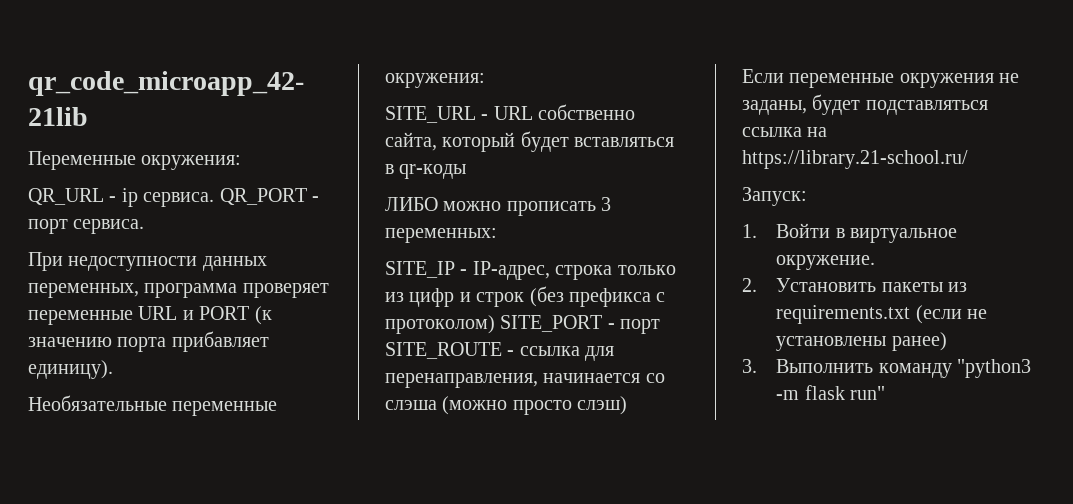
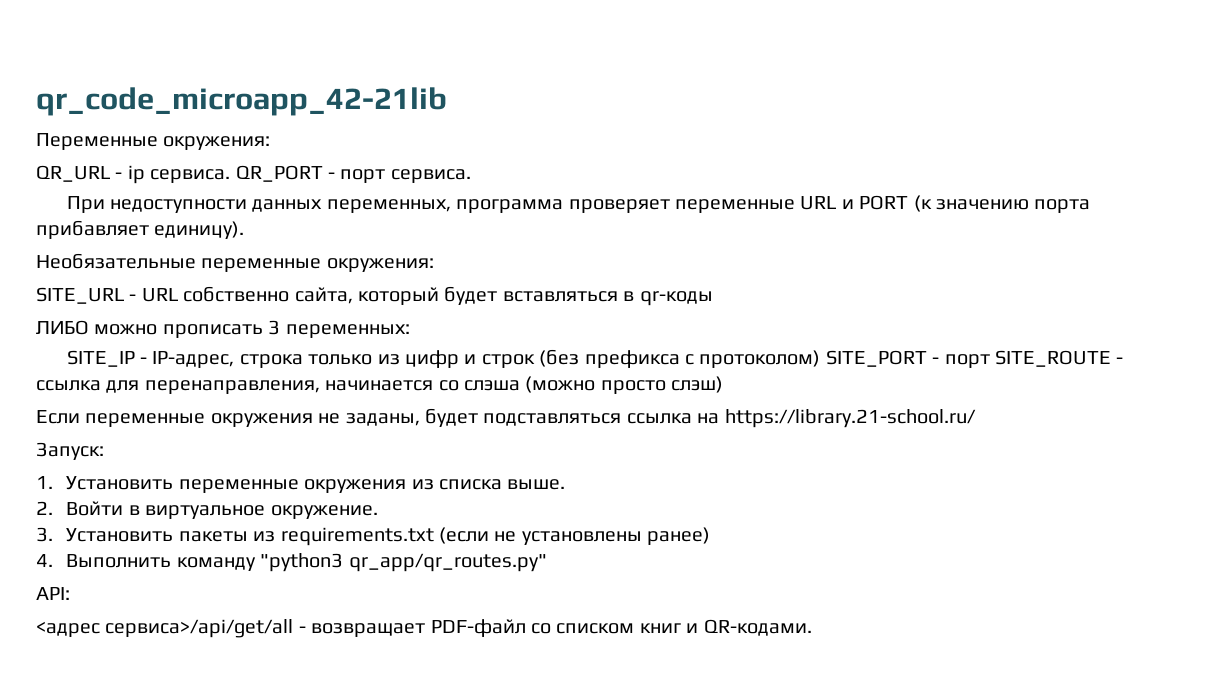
(757, 231) none -> [66,476,566,493] [36,501,53,515] Установить переменные окружения из списка выше. // 2.
[742,278,757,292] 2. -> [36,527,53,542] 3.
[742,359,757,373] 3. -> [36,554,53,567] 4.
[776,385,885,400] -m flask run" -> [348,553,547,572] [36,587,70,600] [36,619,812,638] qr_app/qr_routes.py" // API: // <адрес сервиса>/api/get/all - возвращает PDF-файл со списком книг и QR-кодами.

